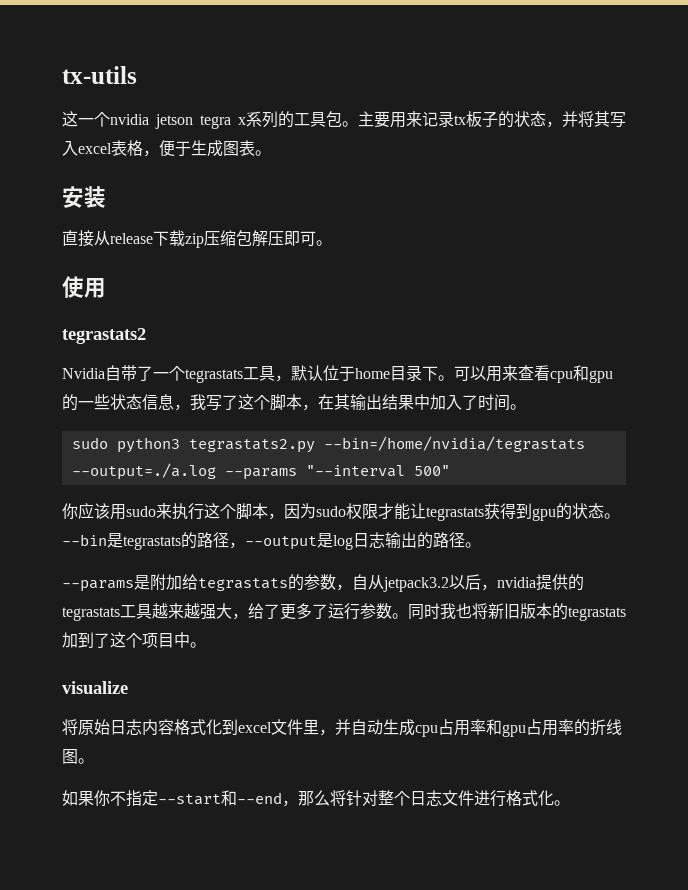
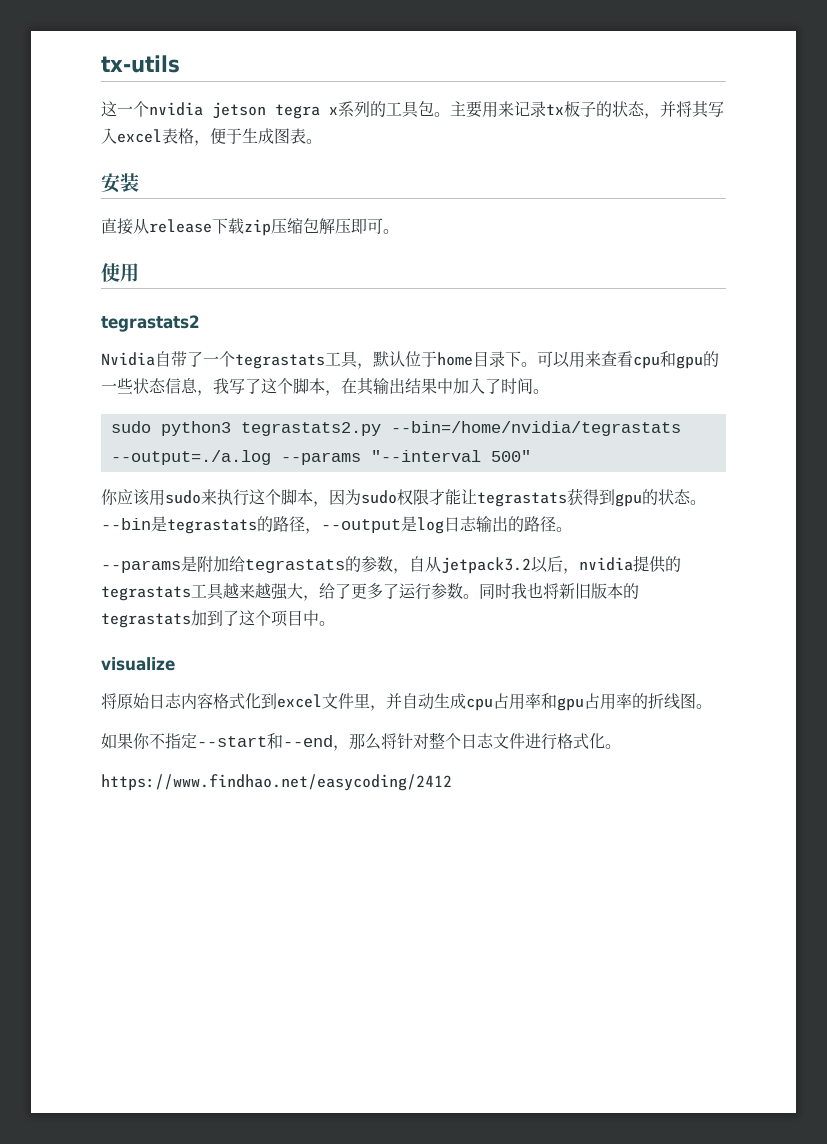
(570, 803) none -> [101,774,452,791] // https://www.findhao.net/easycoding/2412

